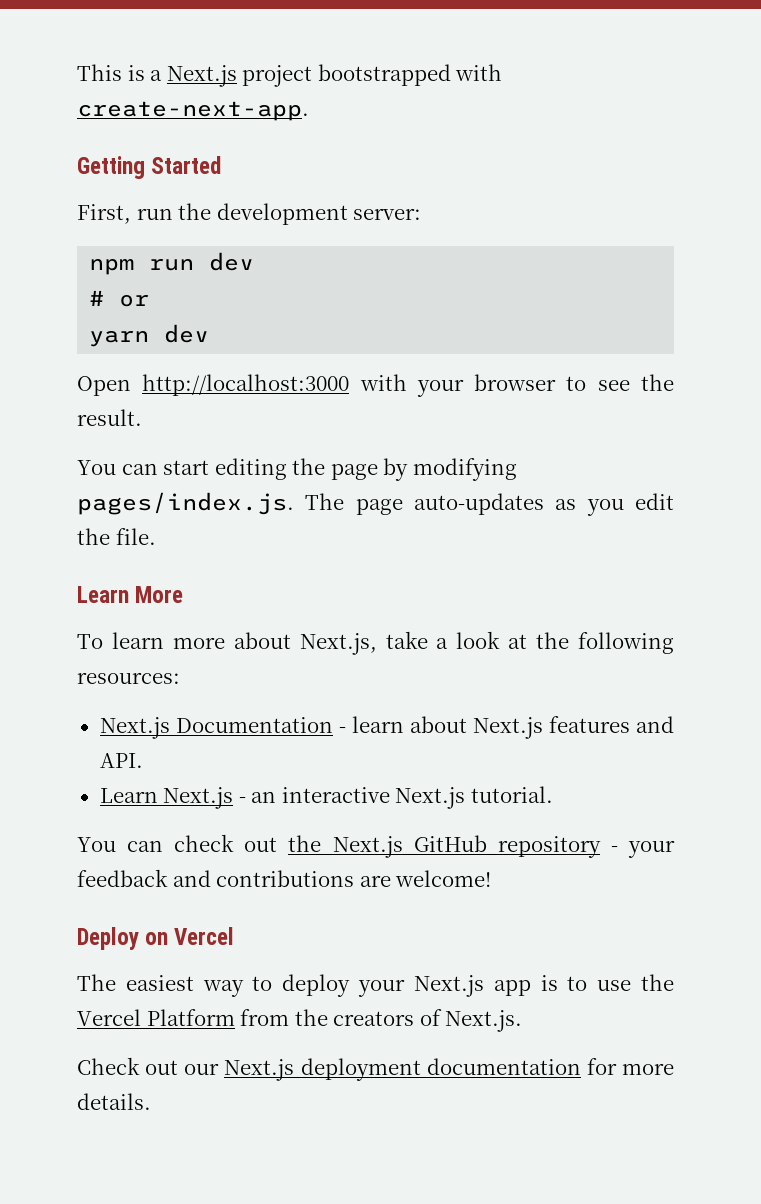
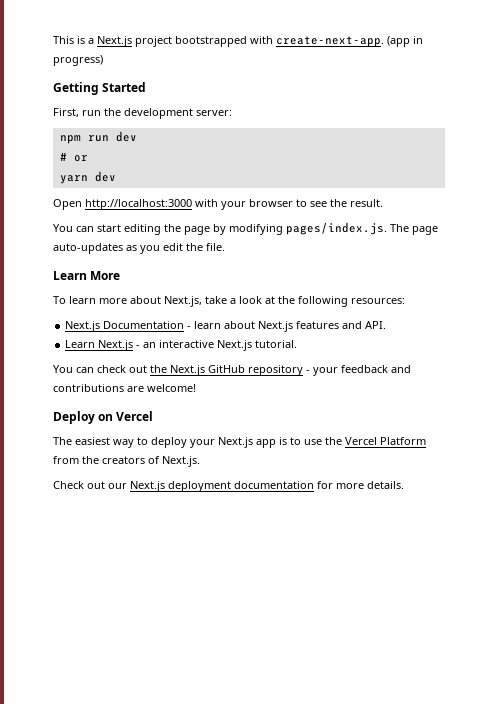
(309, 111) none -> [387,36,423,47] [53,55,103,66] (app in progress)

